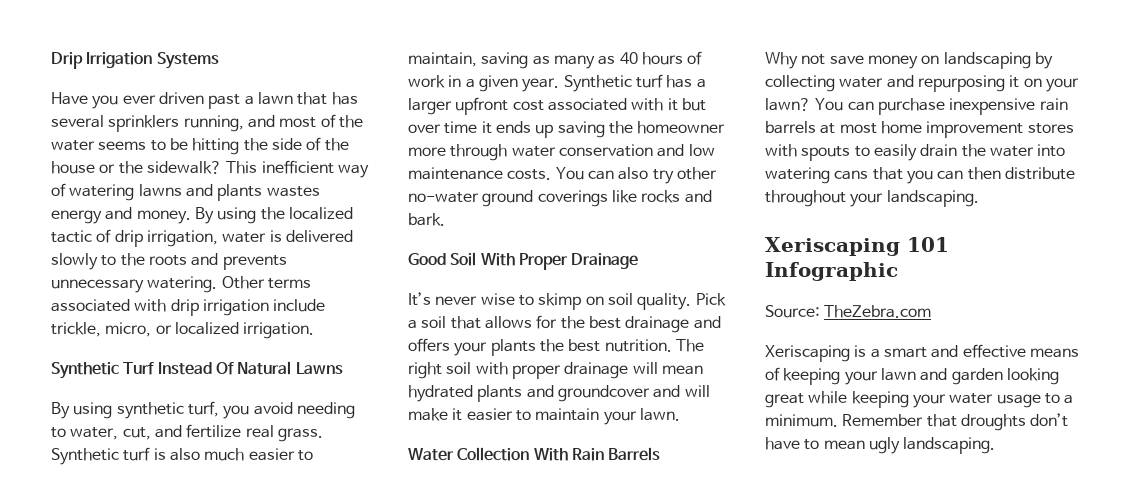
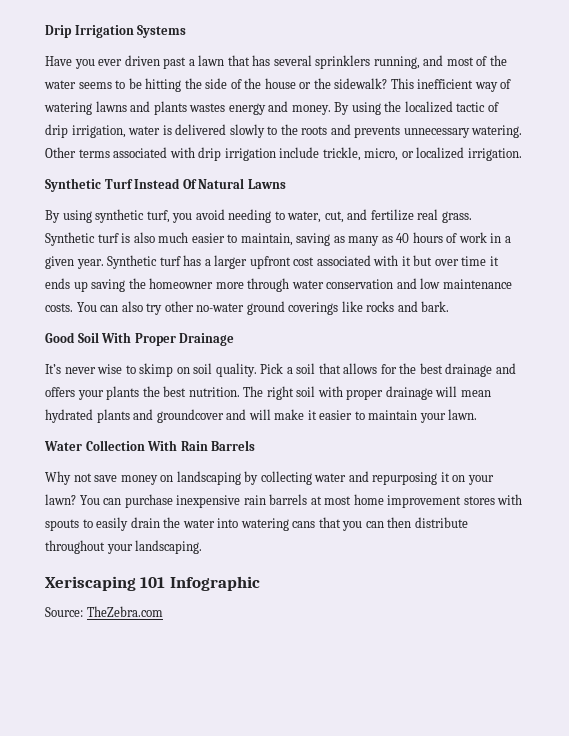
[765,344,1079,362] [765,367,1059,385] [765,391,1074,408] [765,413,1069,431] [765,437,996,454] // Xeriscaping is a smart and effective means of keeping your lawn and garden looking great while keeping your water usage to a minimum. Remember that droughts don’t have to mean ugly landscaping. -> (163, 611) none

